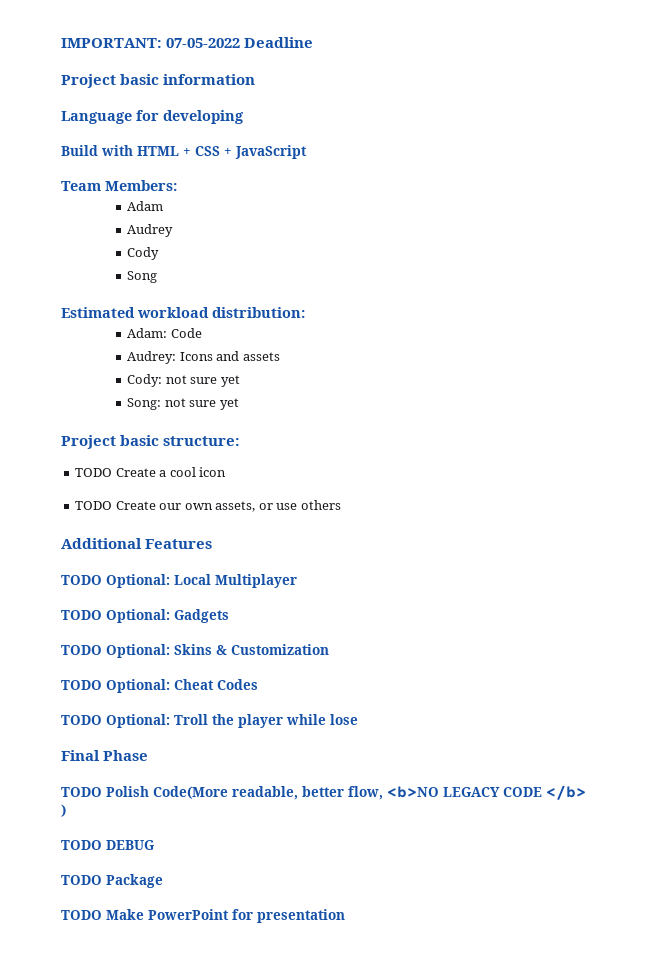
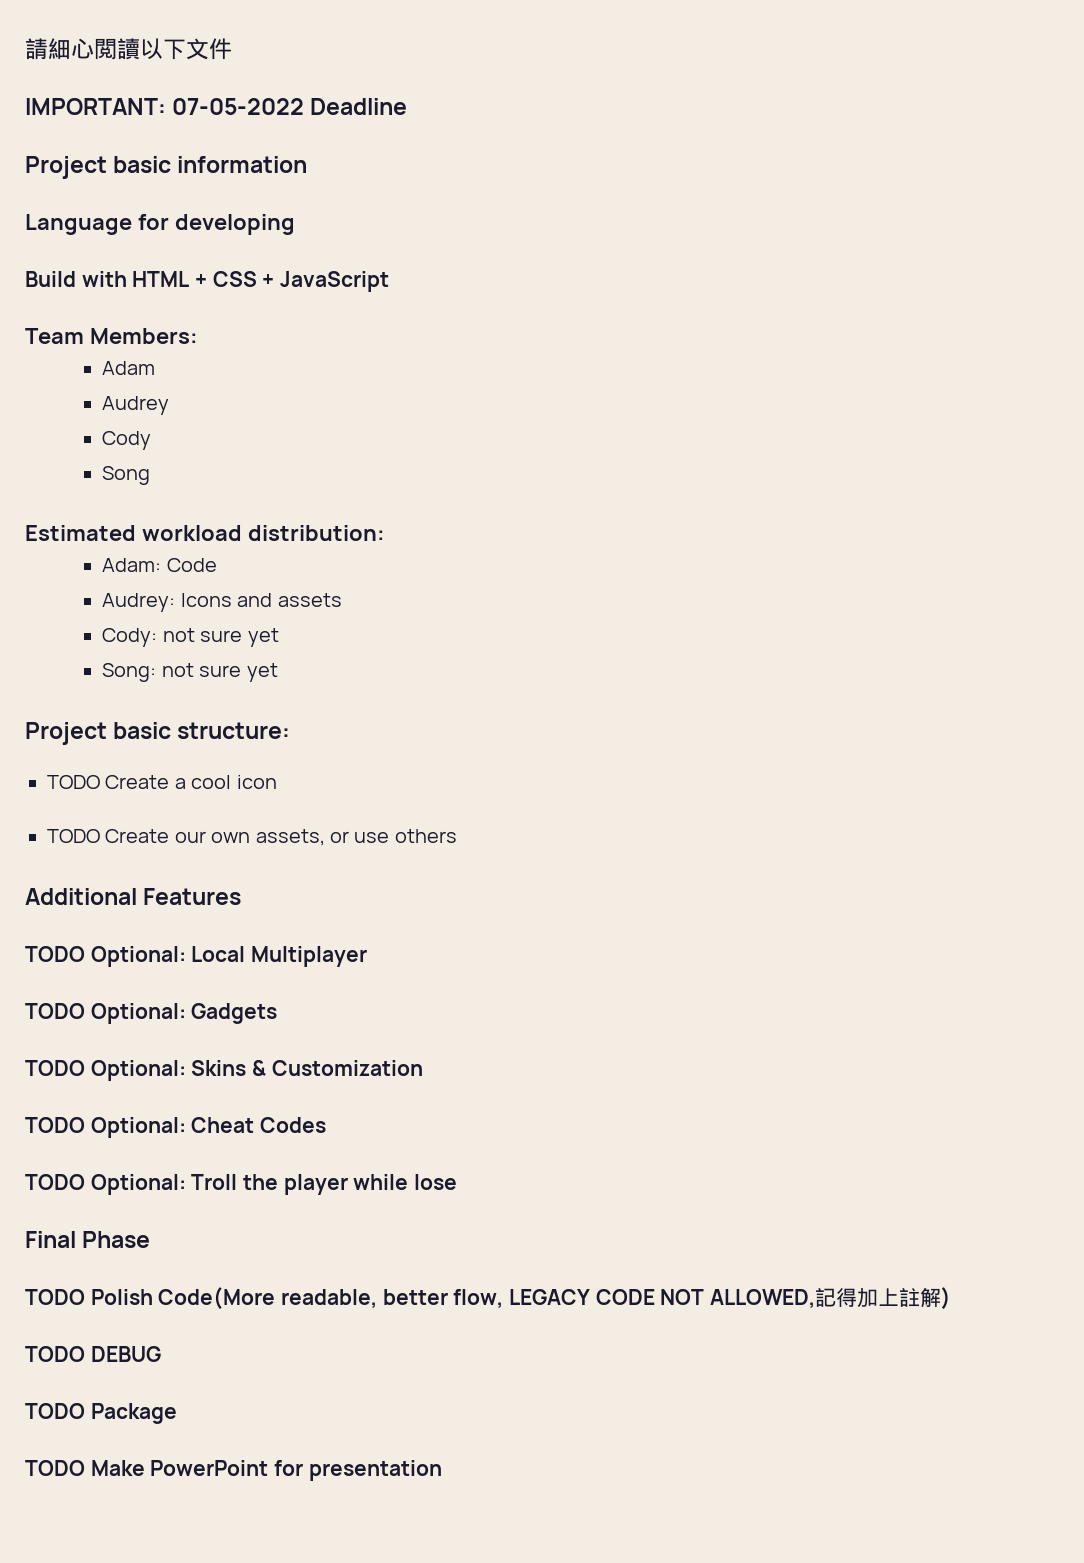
(61, 43) none -> [25,38,232,60] 請細心閲讀以下文件 //
[387,786,439,798] <b>NO -> (504, 1298) none
[546,785,586,800] </b> -> [660,1287,942,1308] NOT ALLOWED,記得加上註解

